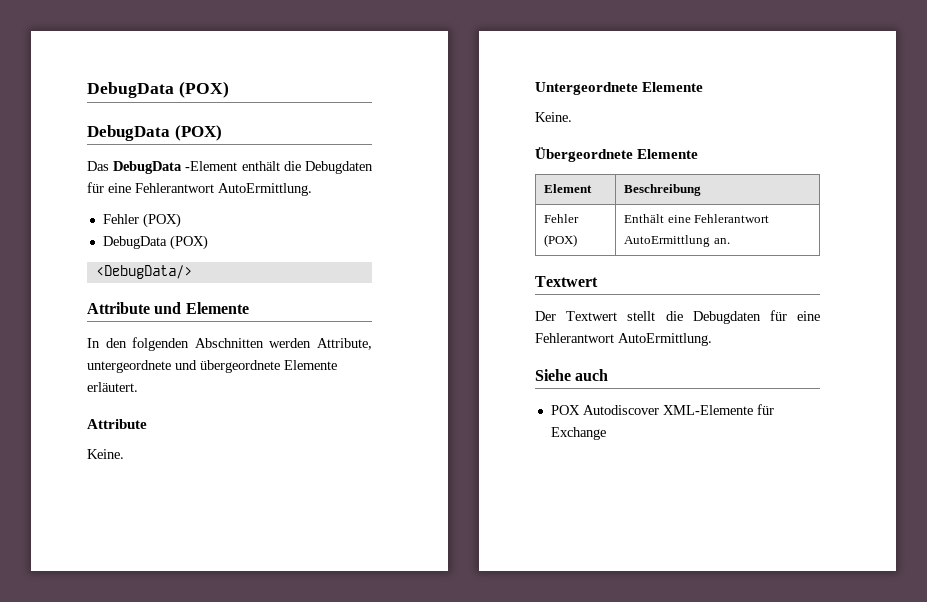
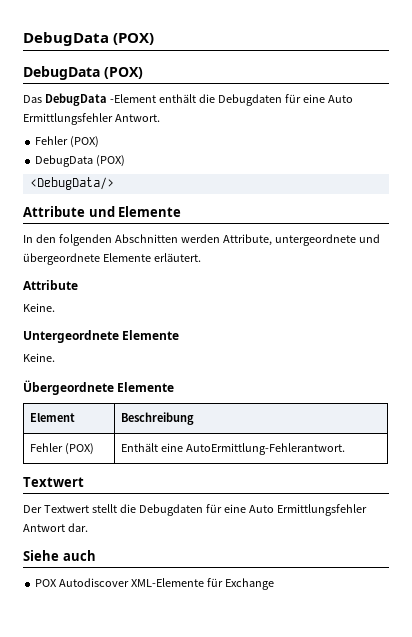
[135,183,312,196] Fehlerantwort AutoErmittlung. -> [327,95,353,103] [23,113,160,125] Auto Ermittlungsfehler Antwort.
[694,214,770,223] [624,235,730,247] Fehlerantwort AutoErmittlung an. -> [186,443,346,455] AutoErmittlung-Fehlerantwort.
[535,333,712,346] Fehlerantwort AutoErmittlung. -> [248,504,367,516] [23,523,88,532] Auto Ermittlungsfehler Antwort dar.

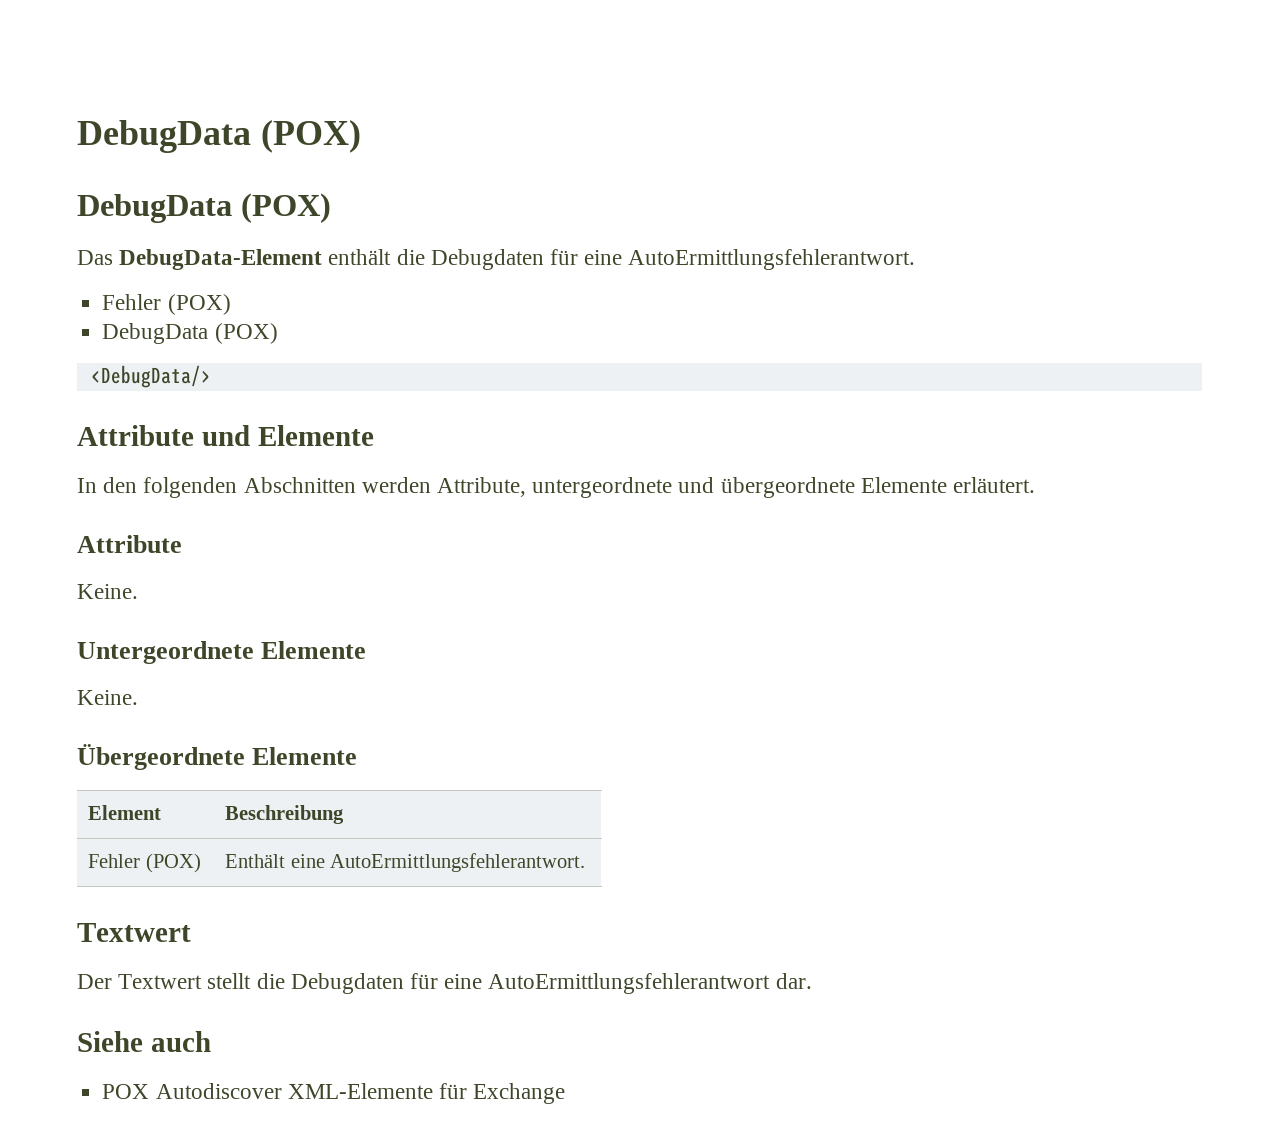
[44,93,156,106] DebugData -Element -> [119,249,323,270] DebugData-Element
[327,95,353,103] [23,113,160,125] Auto Ermittlungsfehler Antwort. -> [628,249,916,270] AutoErmittlungsfehlerantwort.
[186,443,346,455] AutoErmittlung-Fehlerantwort. -> [330,853,586,872] AutoErmittlungsfehlerantwort.
[248,504,367,516] [23,524,65,532] Auto Ermittlungsfehler Antwort -> [488,973,771,994] AutoErmittlungsfehlerantwort

